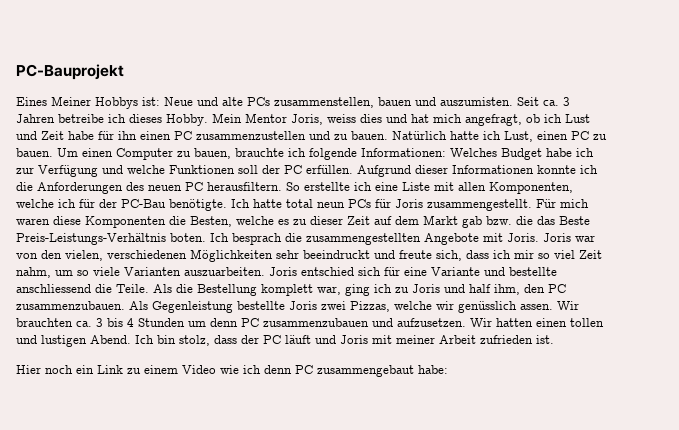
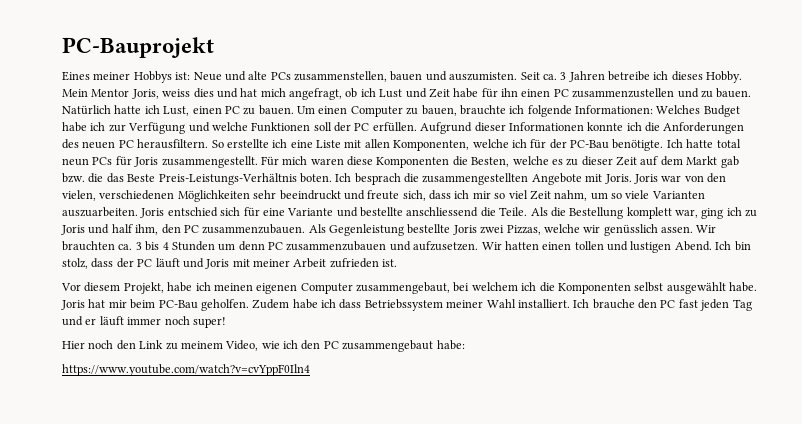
[51,96,91,106] Meiner -> [93,72,131,80] meiner
(554, 339) none -> [61,282,757,294] [61,299,752,311] [62,316,226,328] // Vor diesem Projekt, habe ich meinen eigenen Computer zusammengebaut, bei welchem ich die Komponenten selbst ausgewählt habe. Joris hat mir beim PC-Bau geholfen. Zudem habe ich dass Betriebssystem meiner Wahl installiert. Ich brauche den PC fast jeden Tag und er läuft immer noch super!
[76,365,94,374] ein -> [116,340,136,350] den
[144,365,216,374] einem Video -> [180,340,259,351] meinem Video,
[264,365,292,374] denn -> [301,340,321,350] den
(448, 369) none -> [62,364,310,376] // https://www.youtube.com/watch?v=cvYppF0Iln4

